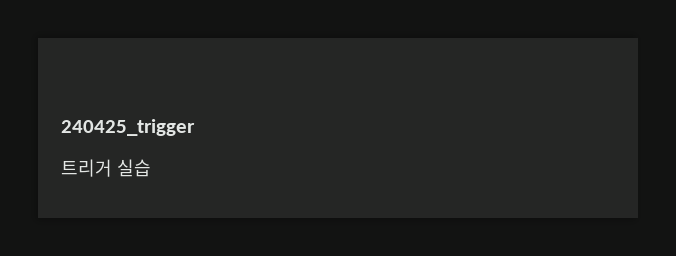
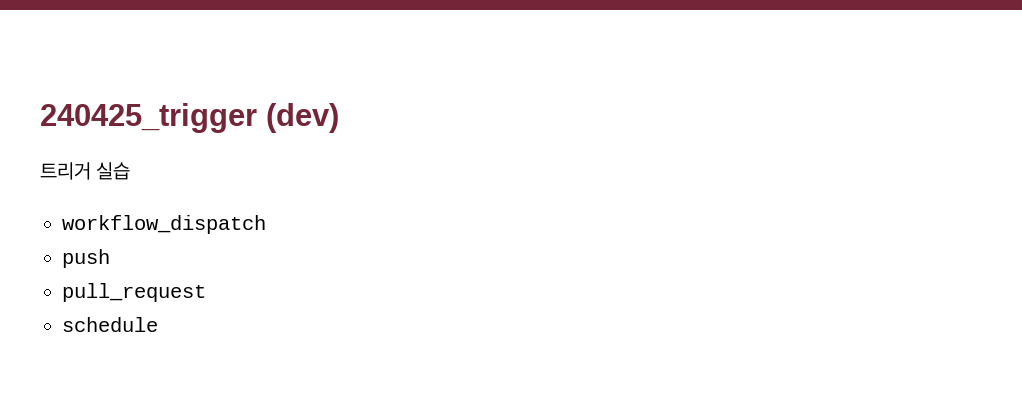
(195, 127) none -> [266,103,339,133] (dev)
(151, 168) none -> [62,215,266,234] [62,249,110,268] [62,283,206,302] [62,317,158,332] // workflow_dispatch // push // pull_request // schedule

